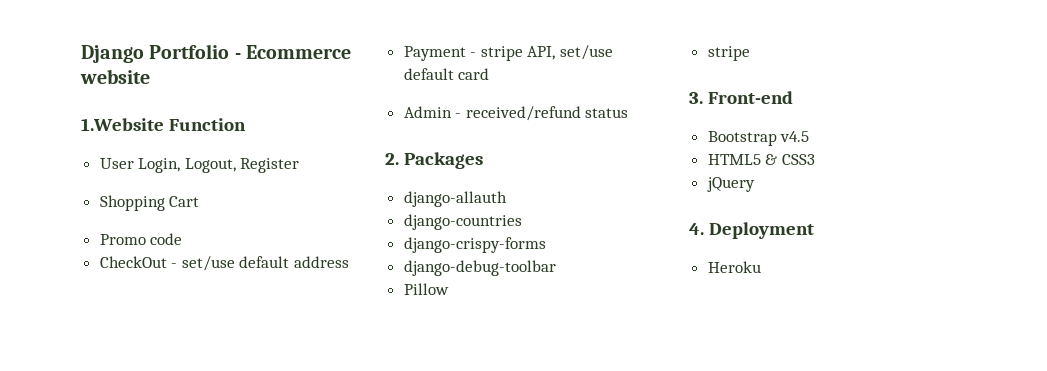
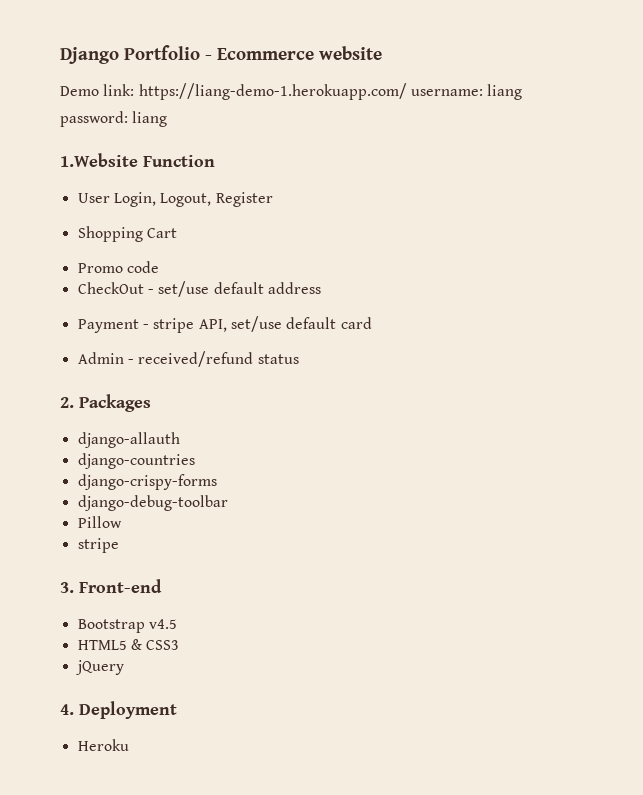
(150, 76) none -> [60,83,523,100] [60,111,168,127] // Demo link: https://liang-demo-1.herokuapp.com/ username: liang // password: liang

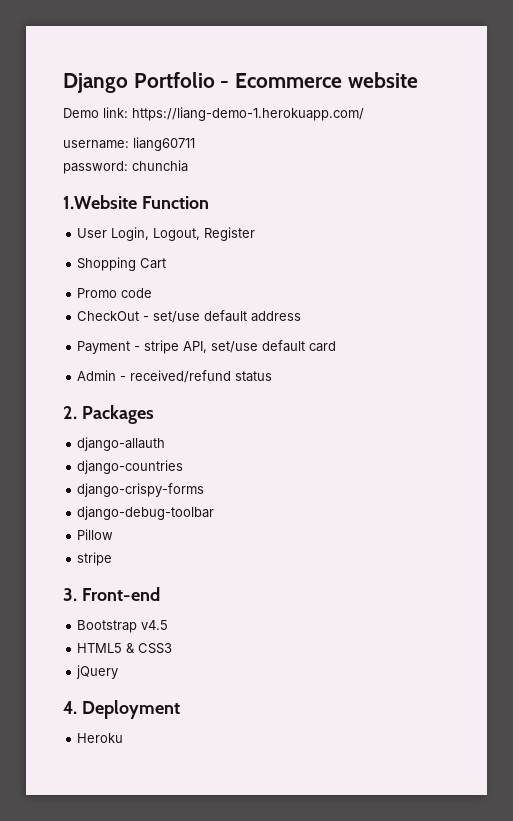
[410,84,523,100] username: liang -> [63,137,195,151] // username: liang60711
[132,111,168,127] liang -> [132,160,188,172] chunchia

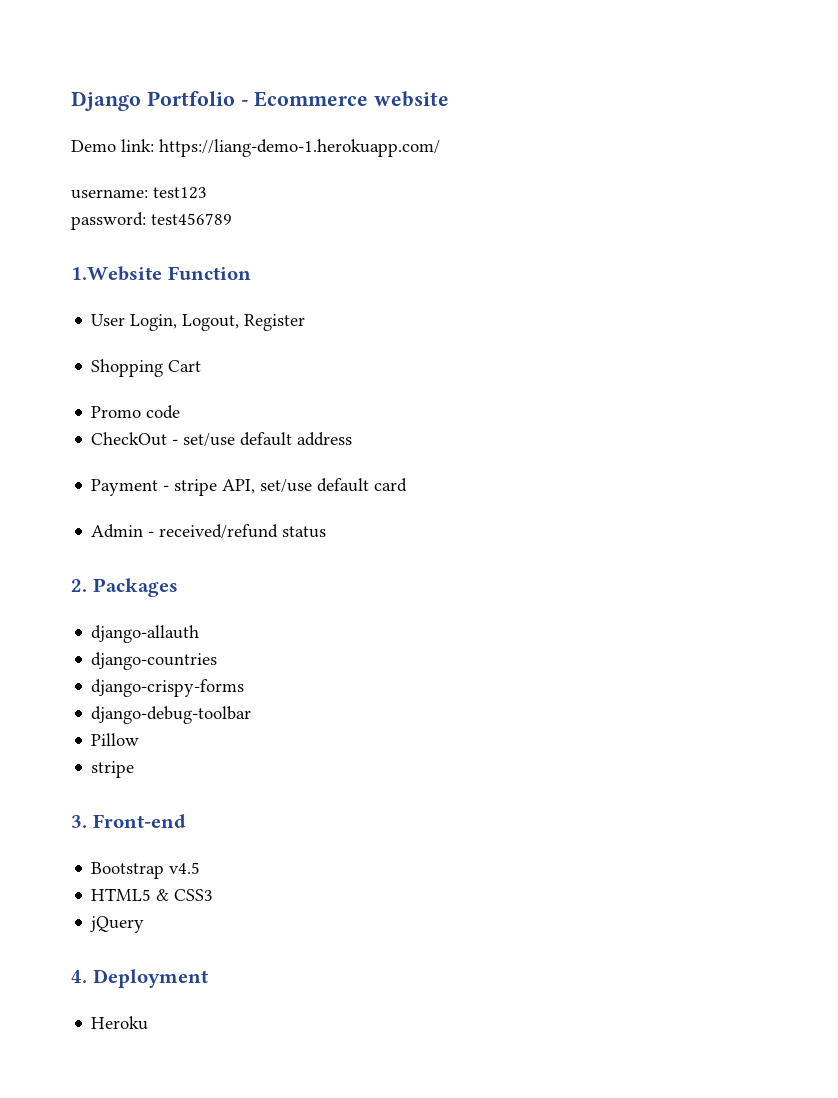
[133,137,195,151] liang60711 -> [153,187,207,199] test123
[132,160,188,172] chunchia -> [151,213,232,225] test456789

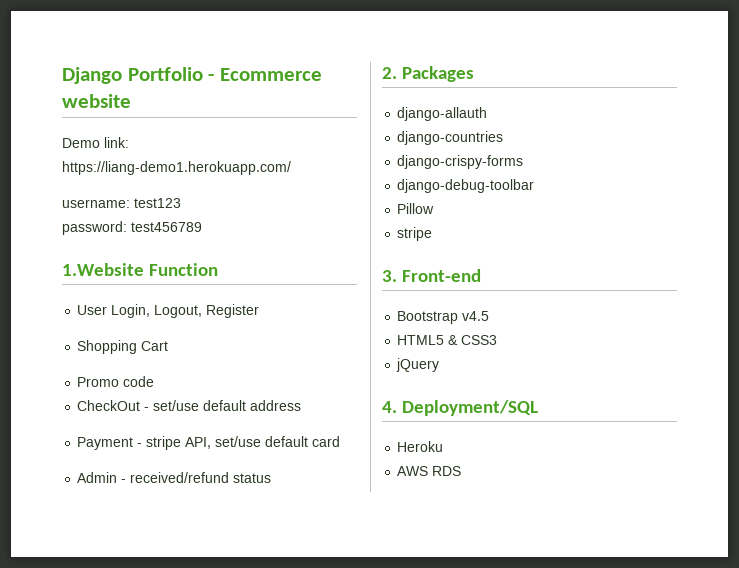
[159,139,440,157] https://liang-demo-1.herokuapp.com/ -> [62,161,291,175] https://liang-demo1.herokuapp.com/
[92,969,208,988] Deployment -> [401,400,538,416] Deployment/SQL
(149, 1023) none -> [397,466,462,476] // AWS RDS

